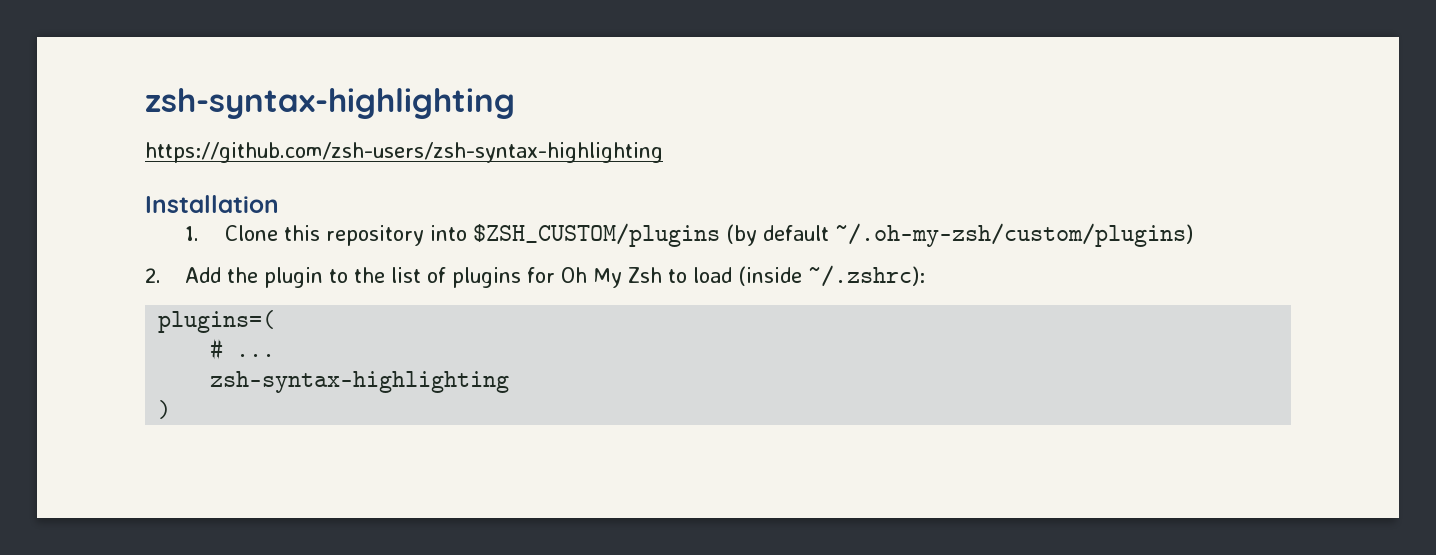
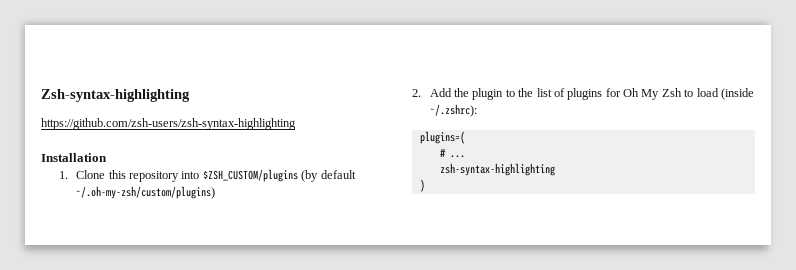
[145,88,515,119] zsh-syntax-highlighting -> [41,89,190,102] Zsh-syntax-highlighting

